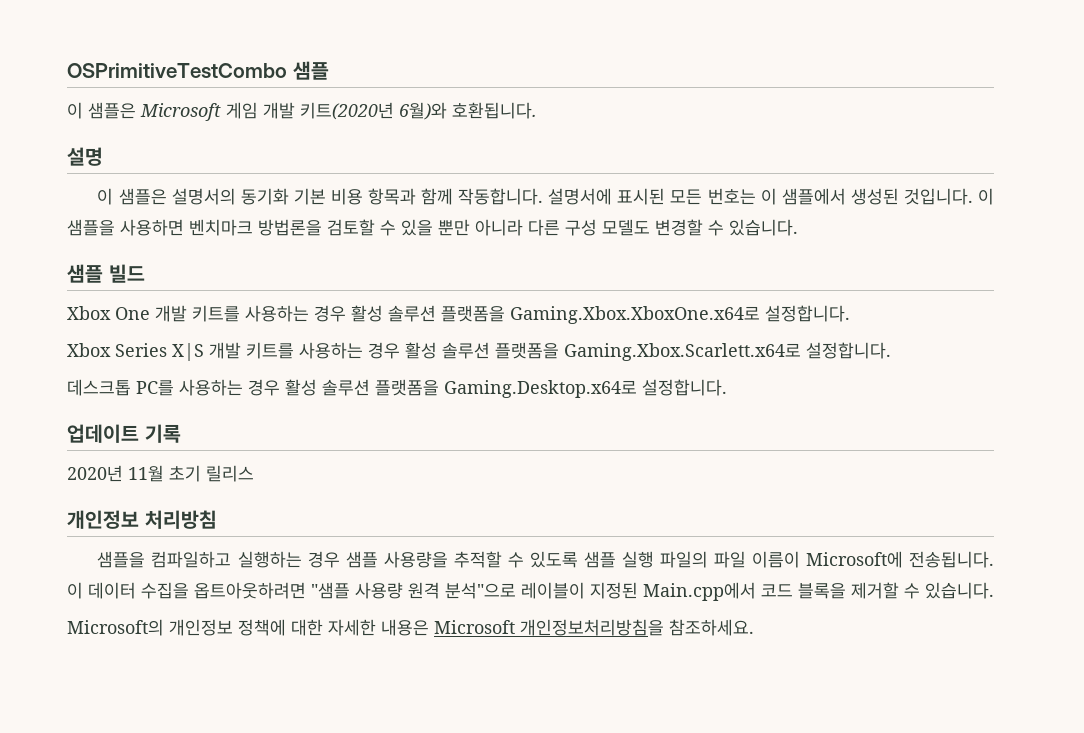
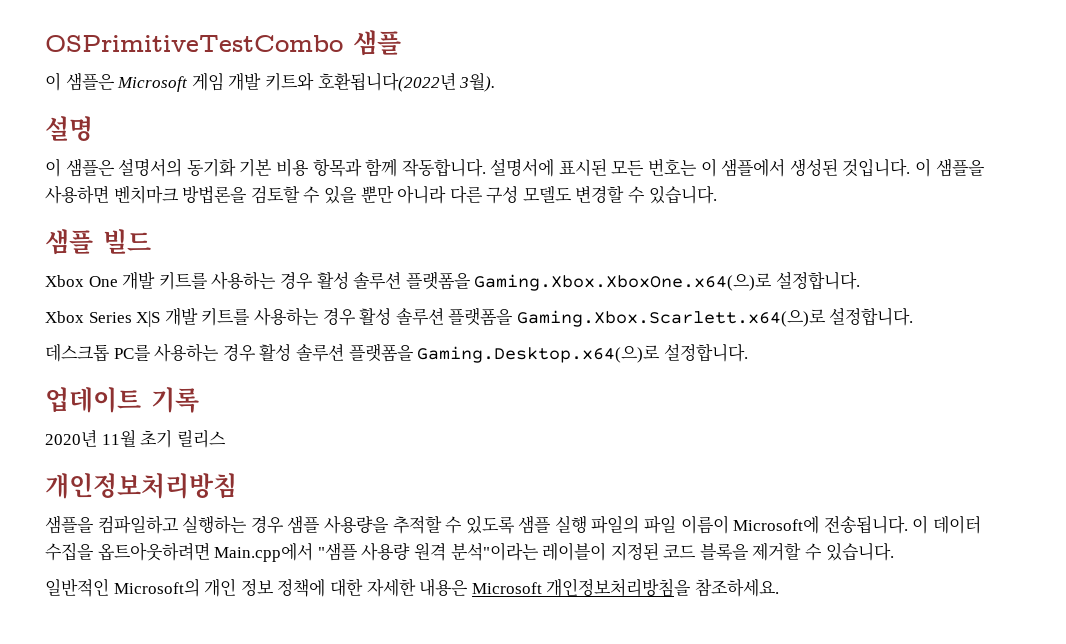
[300,102,537,120] 키트(2020년 6월)와 호환됩니다. -> [264,72,496,92] 키트와 호환됩니다(2022년 3월).
[510,306,760,324] Gaming.Xbox.XboxOne.x64로 -> [474,273,773,291] Gaming.Xbox.XboxOne.x64(으)로
[564,343,801,361] Gaming.Xbox.Scarlett.x64로 -> [516,309,826,327] Gaming.Xbox.Scarlett.x64(으)로
[444,380,637,398] Gaming.Desktop.x64로 -> [417,345,661,363] Gaming.Desktop.x64(으)로
[67,510,217,529] 개인정보 처리방침 -> [45,473,237,499] 개인정보처리방침
(306, 590) none -> [214,542,314,562] Main.cpp에서
[445,582,516,599] 분석"으로 -> [450,542,539,561] 분석"이라는
[643,582,756,601] Main.cpp에서 -> (659, 552) none
[67,619,233,636] Microsoft의 개인정보 -> [45,578,274,597] 일반적인 Microsoft의 개인 정보

